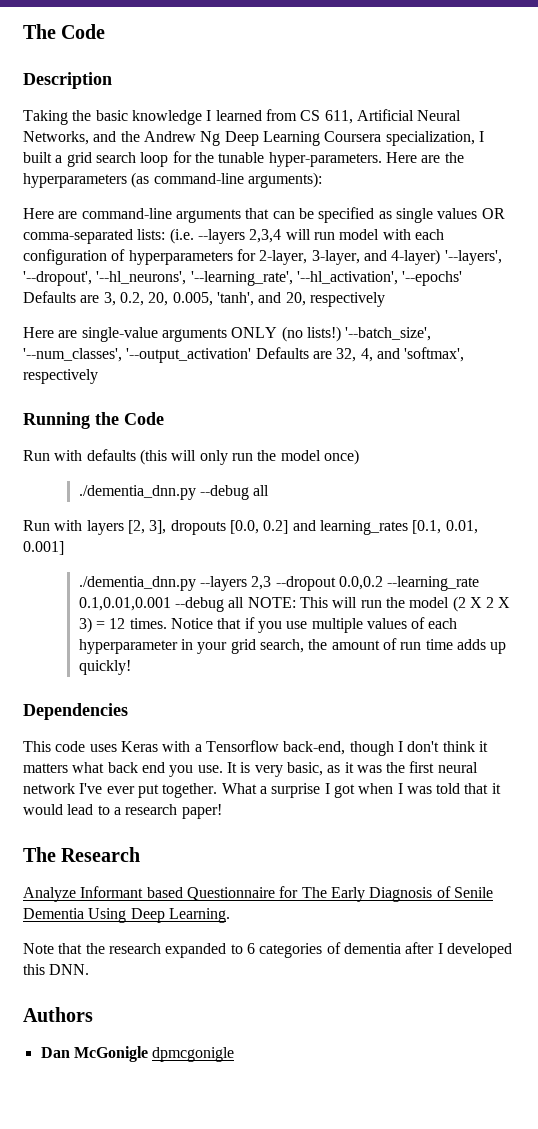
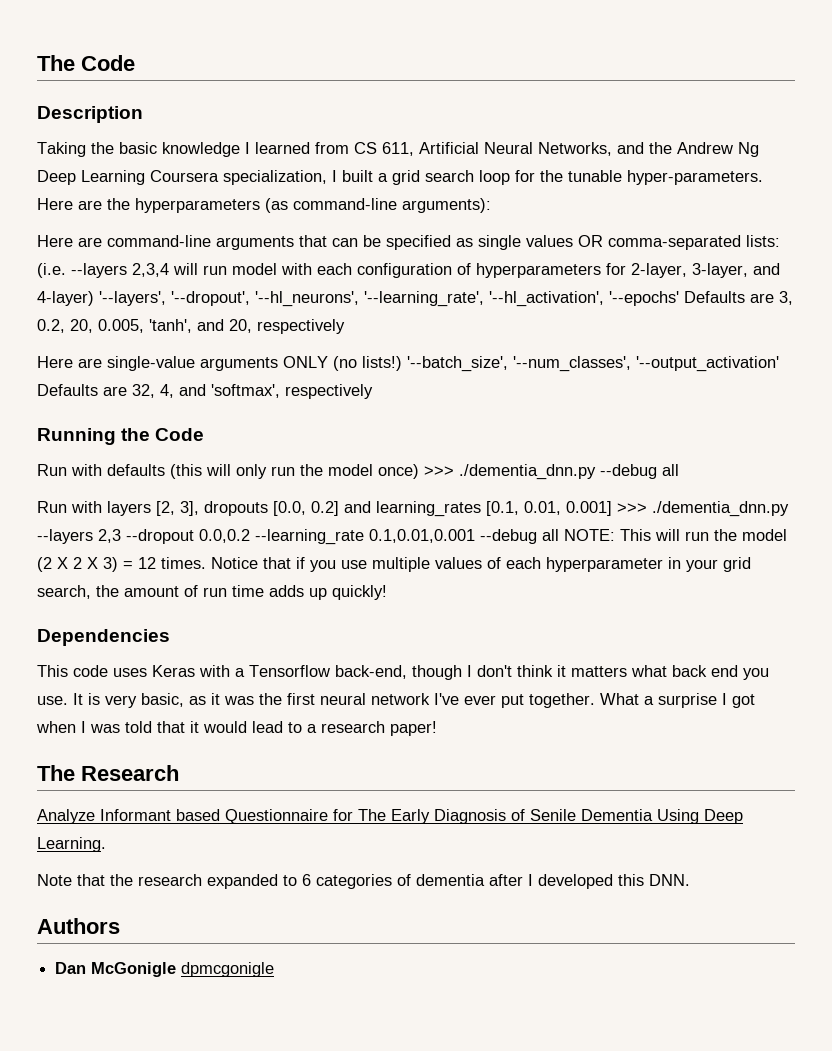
(359, 457) // -> [424,466,454,476] >>>
(64, 548) // -> [617,503,647,513] >>>

